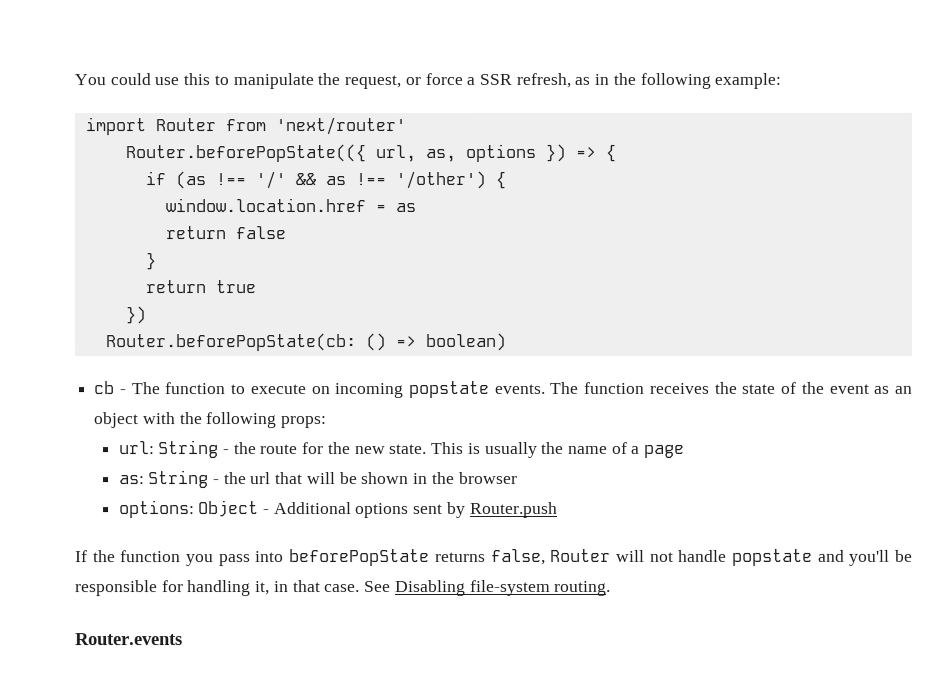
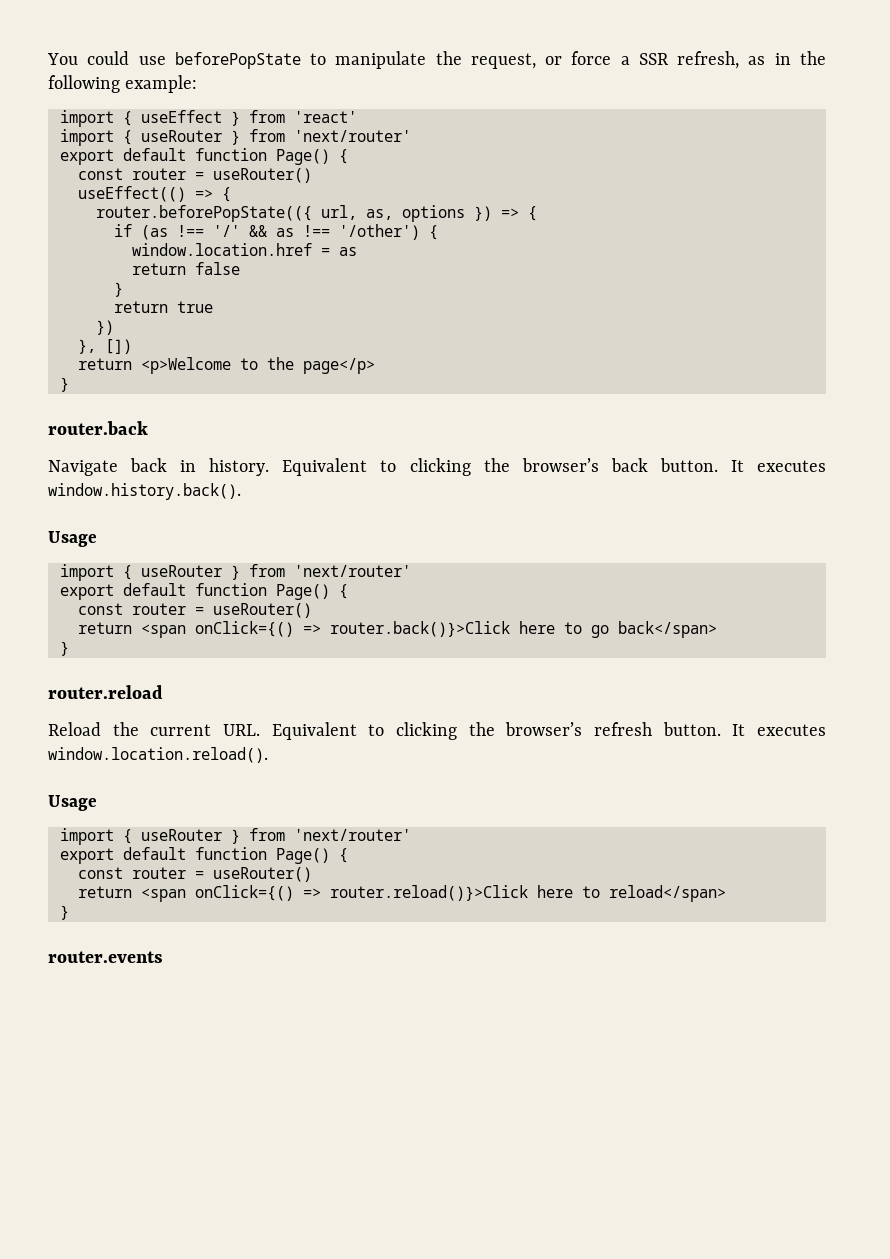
[183,73,211,86] this -> [174,52,301,69] beforePopState
[154,117,406,136] [124,144,366,163] Router from 'next/router' // Router.beforePopState(({ -> [122,110,357,126] [59,129,411,146] [59,148,348,165] [77,168,312,183] [77,186,231,202] [95,205,312,222] { useEffect } from 'react' // import { useRouter } from 'next/router' // export default function Page() { // const router = useRouter() // useEffect(() => { // router.beforePopState(({
[104,332,507,352] [94,380,914,399] [94,412,328,429] [118,440,686,459] [118,470,518,489] [118,500,558,519] [75,548,913,567] [75,579,612,597] [75,633,183,646] Router.beforePopState(cb: () => boolean) // cb - The function to execute on incoming popstate events. The function receives the state of the event as an object with the following props: // url: String - the route for the new state. This is usually the name of a page // as: String - the url that will be shown in the browser // options: Object - Additional options sent by Router.push // If the function you pass into beforePopState returns false, Router will not handle popstate and you'll be responsible for handling it, in that case. See Disabling file-system routing. // Router.events -> [77,339,132,354] [77,357,375,374] [59,377,69,392] [48,421,148,435] [48,458,826,476] [48,483,241,500] [48,531,97,547] [59,564,411,581] [59,583,348,600] [77,603,312,618] [77,621,717,638] [59,641,69,656] [48,685,163,699] [48,722,826,740] [48,747,268,763] [48,795,97,811] [59,828,411,845] [59,847,348,864] [77,867,312,882] [77,885,726,902] [59,905,69,920] [48,951,163,963] }, []) // return <p>Welcome to the page</p> // } // router.back // Navigate back in history. Equivalent to clicking the browser’s back button. It executes window.history.back(). // Usage // import { useRouter } from 'next/router' // export default function Page() { // const router = useRouter() // return <span onClick={() => router.back()}>Click here to go back</span> // } // router.reload // Reload the current URL. Equivalent to clicking the browser’s refresh button. It executes window.location.reload(). // Usage // import { useRouter } from 'next/router' // export default function Page() { // const router = useRouter() // return <span onClick={() => router.reload()}>Click here to reload</span> // } // router.events

